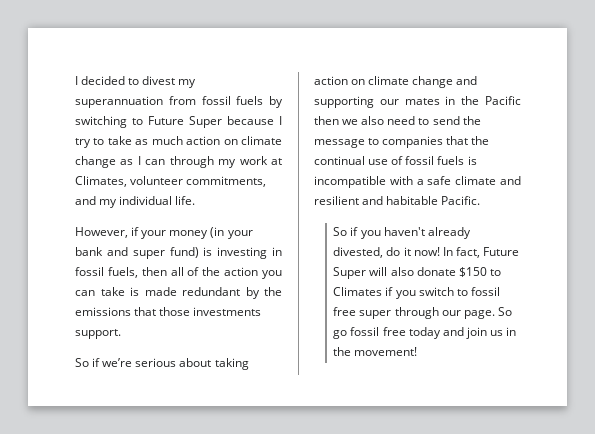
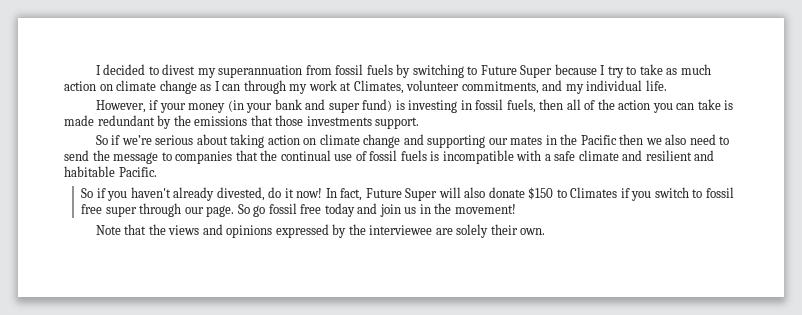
(418, 351) none -> [95,224,546,238] // Note that the views and opinions expressed by the interviewee are solely their own.

